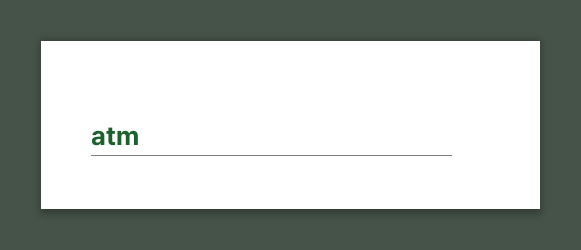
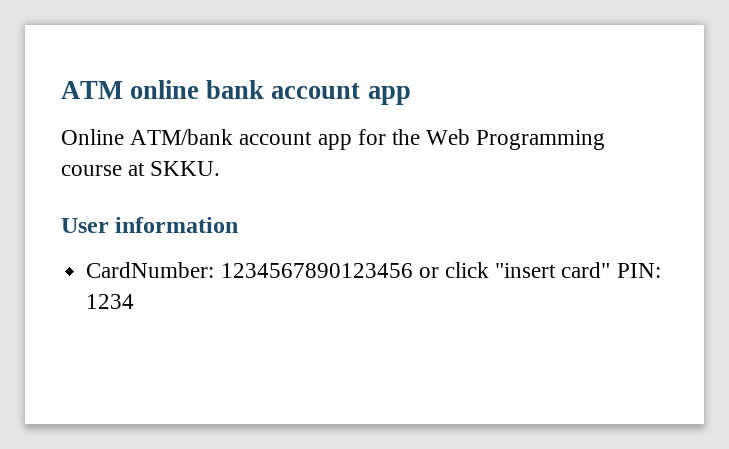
[91,127,139,146] atm -> [61,80,411,105] [61,129,606,150] [61,161,221,176] [61,217,239,233] [86,262,661,278] [86,294,135,309] ATM online bank account app // Online ATM/bank account app for the Web Programming course at SKKU. // User information // CardNumber: 1234567890123456 or click "insert card" PIN: 1234

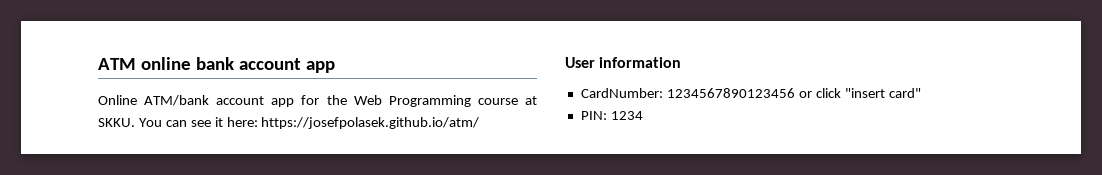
(221, 168) none -> [138,117,480,129] You can see it here: https://josefpolasek.github.io/atm/
(611, 270) none -> (921, 93) //

